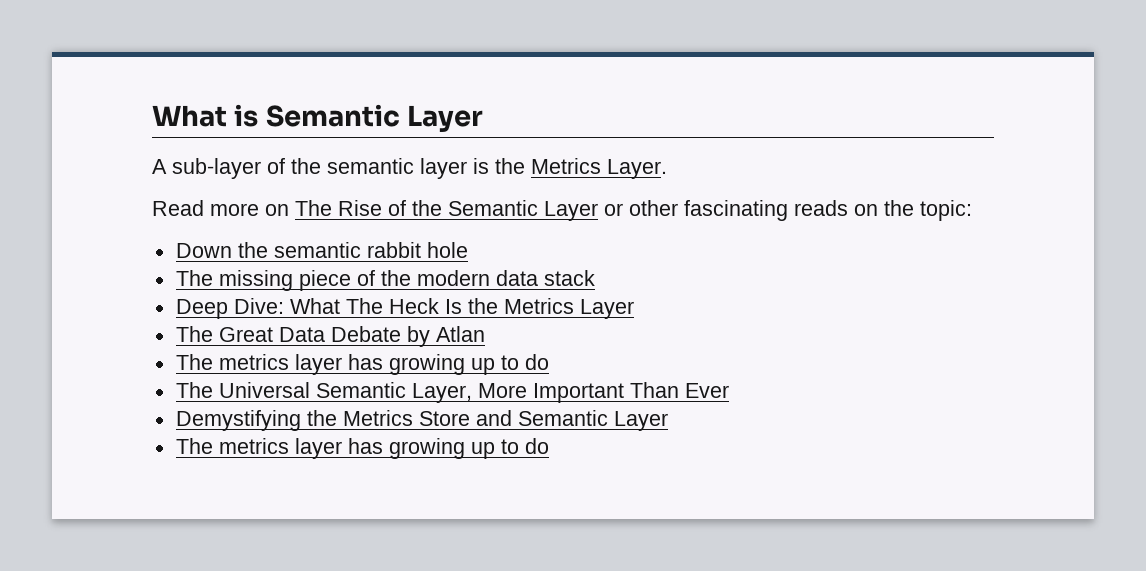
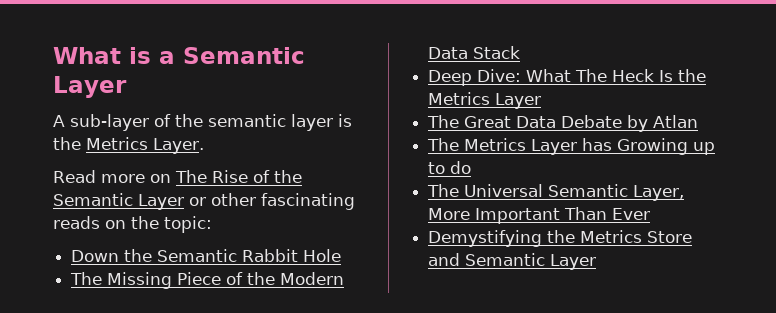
(259, 115) none -> [159,51,175,64] a
[273,242,468,258] [175,270,595,291] semantic rabbit hole // The missing piece of the modern data stack -> [157,249,342,262] [70,272,345,289] [428,46,521,59] Semantic Rabbit Hole // The Missing Piece of the Modern Data Stack
[218,354,465,375] metrics layer has growing -> [464,138,689,155] Metrics Layer has Growing
[175,438,549,459] // The metrics layer has growing up to do -> (597, 262) none

